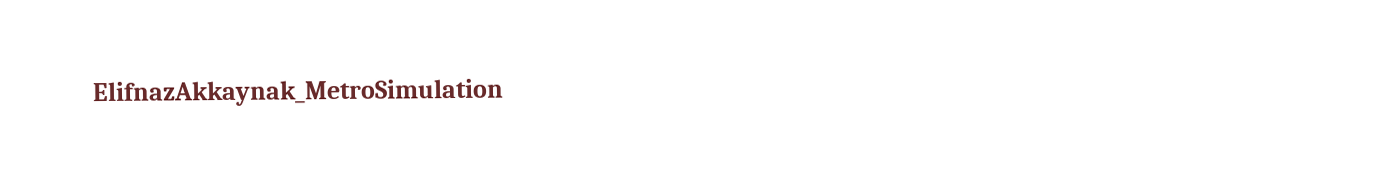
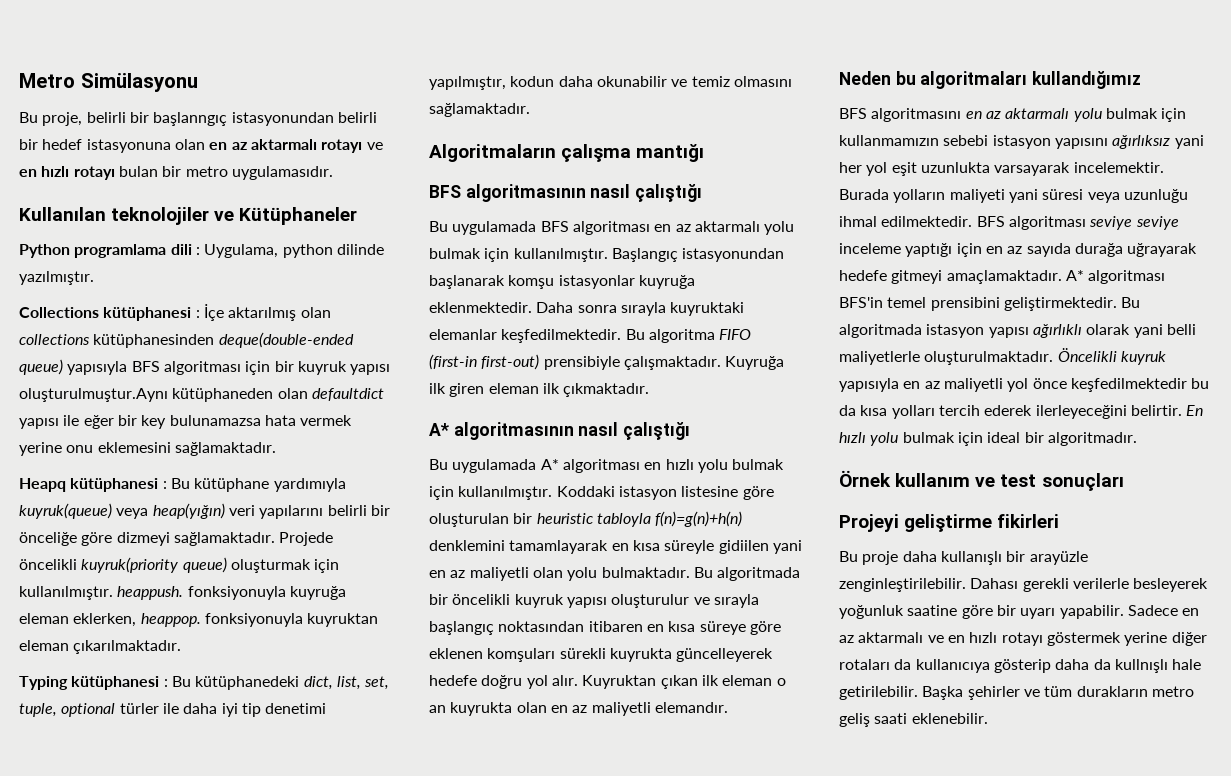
[92,78,504,108] ElifnazAkkaynak_MetroSimulation -> [19,73,198,92] [19,112,377,126] [19,139,383,153] [19,166,333,180] [19,207,358,225] [19,244,384,258] [19,271,94,285] [19,304,331,321] [19,332,354,348] [19,359,391,375] [19,388,384,402] [19,415,353,429] [19,442,276,456] [19,478,346,492] [19,503,390,519] [19,532,334,546] [19,557,340,573] [19,586,346,600] [19,613,379,627] [19,640,182,654] [19,676,390,690] [19,703,327,717] [429,76,792,90] [429,103,530,117] [429,144,705,162] [429,184,703,202] [429,221,795,235] [429,248,785,262] [429,275,695,289] [429,302,745,316] [429,329,752,343] [429,354,785,370] [429,383,650,397] [429,422,691,440] [429,459,785,473] [429,486,774,500] [429,511,743,527] [429,540,802,554] [429,567,801,581] [429,594,759,608] [429,621,781,635] [429,648,774,662] [429,675,786,689] [429,702,728,716] [839,71,1142,89] [839,108,1187,122] [839,135,1204,149] [839,162,1164,176] [839,189,1188,203] [839,216,1179,230] [839,243,1198,257] [839,270,1166,284] [839,297,1141,311] [839,324,1196,338] [839,348,1166,365] [839,378,1210,392] [839,405,1204,419] [839,432,1137,446] [839,470,1124,491] [839,514,1060,532] [839,551,1088,565] [839,578,1209,592] [839,605,1200,619] [839,632,1207,646] [839,659,1202,673] [839,686,1194,700] [839,713,988,727] Metro Simülasyonu // Bu proje, belirli bir başlanngıç istasyonundan belirli bir hedef istasyonuna olan en az aktarmalı rotayı ve en hızlı rotayı bulan bir metro uygulamasıdır. // Kullanılan teknolojiler ve Kütüphaneler // Python programlama dili : Uygulama, python dilinde yazılmıştır. // Collections kütüphanesi : İçe aktarılmış olan collections kütüphanesinden deque(double-ended queue) yapısıyla BFS algoritması için bir kuyruk yapısı oluşturulmuştur.Aynı kütüphaneden olan defaultdict yapısı ile eğer bir key bulunamazsa hata vermek yerine onu eklemesini sağlamaktadır. // Heapq kütüphanesi : Bu kütüphane yardımıyla kuyruk(queue) veya heap(yığın) veri yapılarını belirli bir önceliğe göre dizmeyi sağlamaktadır. Projede öncelikli kuyruk(priority queue) oluşturmak için kullanılmıştır. heappush. fonksiyonuyla kuyruğa eleman eklerken, heappop. fonksiyonuyla kuyruktan eleman çıkarılmaktadır. // Typing kütüphanesi : Bu kütüphanedeki dict, list, set, tuple, optional türler ile daha iyi tip denetimi yapılmıştır, kodun daha okunabilir ve temiz olmasını sağlamaktadır. // Algoritmaların çalışma mantığı // BFS algoritmasının nasıl çalıştığı // Bu uygulamada BFS algoritması en az aktarmalı yolu bulmak için kullanılmıştır. Başlangıç istasyonundan başlanarak komşu istasyonlar kuyruğa eklenmektedir. Daha sonra sırayla kuyruktaki elemanlar keşfedilmektedir. Bu algoritma FIFO (first-in first-out) prensibiyle çalışmaktadır. Kuyruğa ilk giren eleman ilk çıkmaktadır. // A* algoritmasının nasıl çalıştığı // Bu uygulamada A* algoritması en hızlı yolu bulmak için kullanılmıştır. Koddaki istasyon listesine göre oluşturulan bir heuristic tabloyla f(n)=g(n)+h(n) denklemini tamamlayarak en kısa süreyle gidiilen yani en az maliyetli olan yolu bulmaktadır. Bu algoritmada bir öncelikli kuyruk yapısı oluşturulur ve sırayla başlangıç noktasından itibaren en kısa süreye göre eklenen komşuları sürekli kuyrukta güncelleyerek hedefe doğru yol alır. Kuyruktan çıkan ilk eleman o an kuyrukta olan en az maliyetli elemandır. // Neden bu algoritmaları kullandığımız // BFS algoritmasını en az aktarmalı yolu bulmak için kullanmamızın sebebi istasyon yapısını ağırlıksız yani her yol eşit uzunlukta varsayarak incelemektir. Burada yolların maliyeti yani süresi veya uzunluğu ihmal edilmektedir. BFS algoritması seviye seviye inceleme yaptığı için en az sayıda durağa uğrayarak hedefe gitmeyi amaçlamaktadır. A* algoritması BFS'in temel prensibini geliştirmektedir. Bu algoritmada istasyon yapısı ağırlıklı olarak yani belli maliyetlerle oluşturulmaktadır. Öncelikli kuyruk yapısıyla en az maliyetli yol önce keşfedilmektedir bu da kısa yolları tercih ederek ilerleyeceğini belirtir. En hızlı yolu bulmak için ideal bir algoritmadır. // Örnek kullanım ve test sonuçları // Projeyi geliştirme fikirleri // Bu proje daha kullanışlı bir arayüzle zenginleştirilebilir. Dahası gerekli verilerle besleyerek yoğunluk saatine göre bir uyarı yapabilir. Sadece en az aktarmalı ve en hızlı rotayı göstermek yerine diğer rotaları da kullanıcıya gösterip daha da kullnışlı hale getirilebilir. Başka şehirler ve tüm durakların metro geliş saati eklenebilir.

